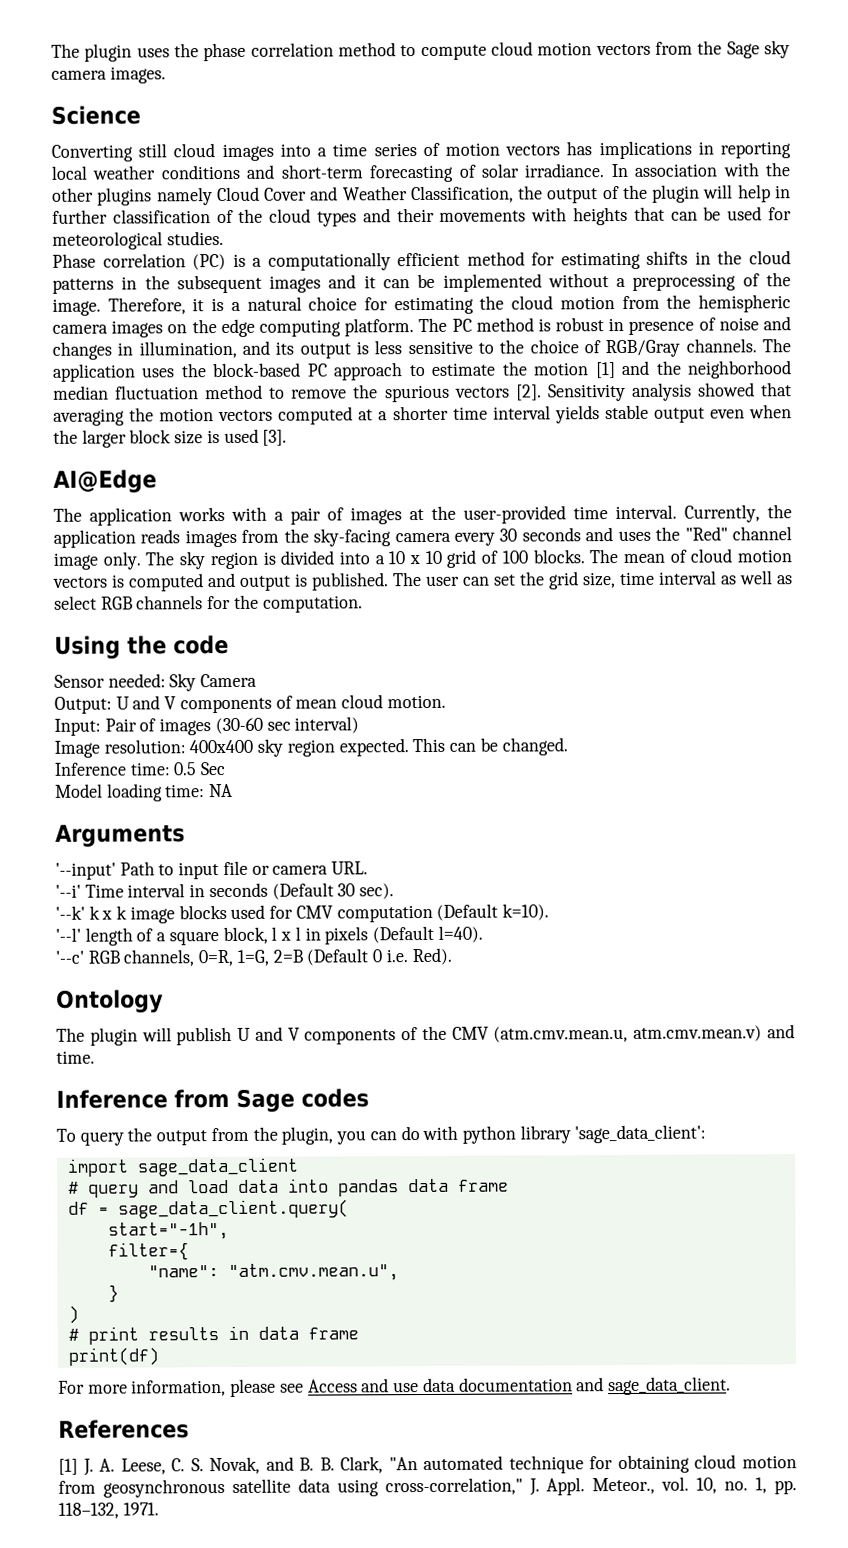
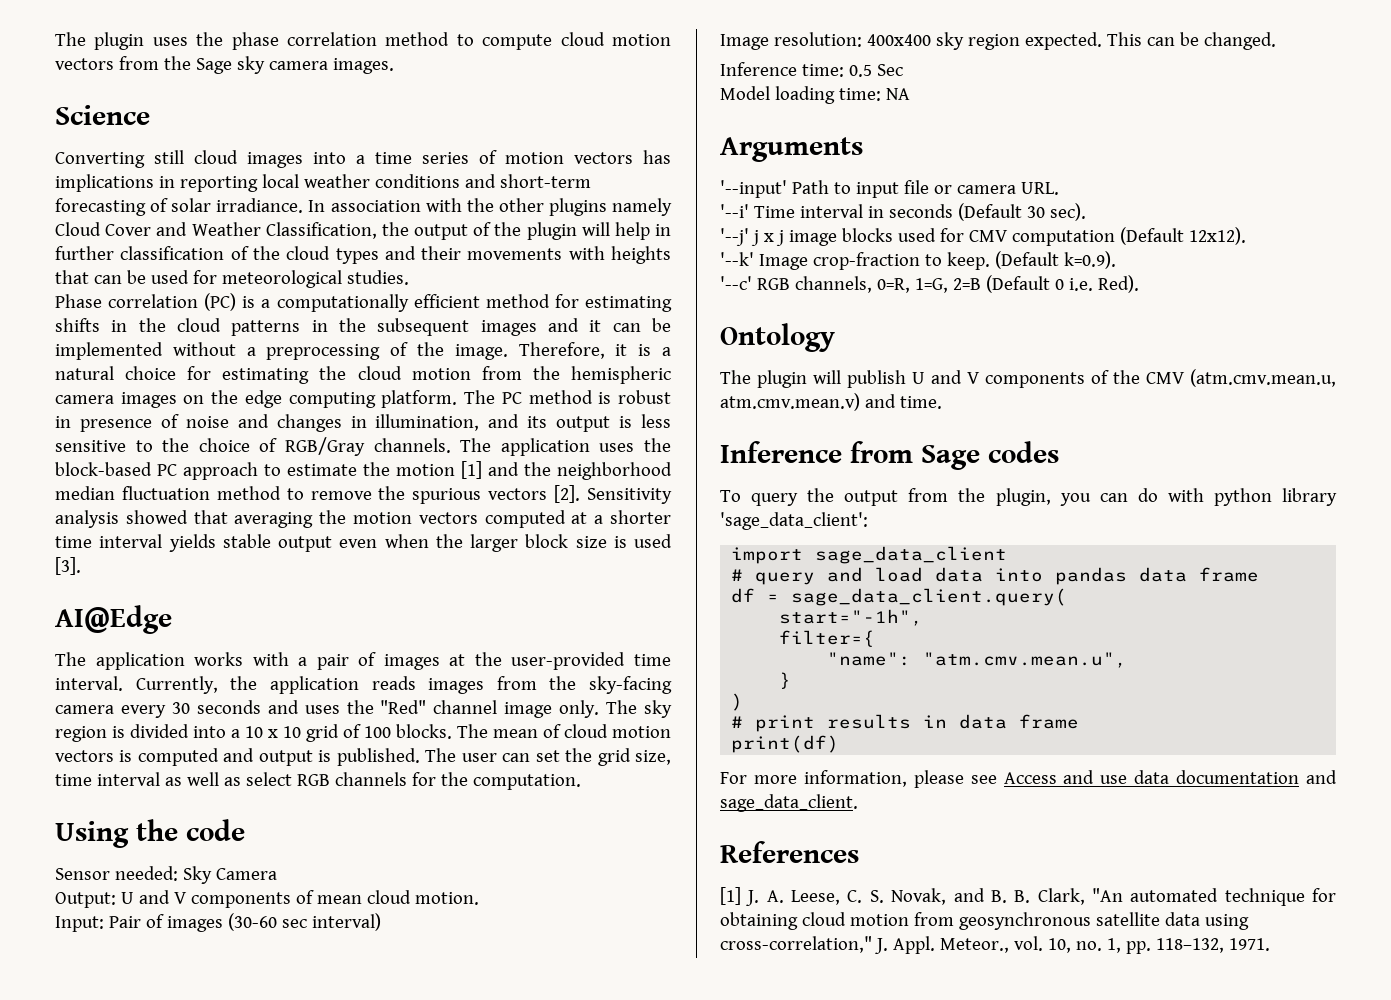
[55,905,128,920] '--k' k x k -> [720,228,784,246] '--j' j x j
[501,903,549,921] [55,925,483,946] k=10). // '--l' length of a square block, l x l in pixels (Default l=40). -> [1188,227,1246,245] [720,251,1116,270] 12x12). // '--k' Image crop-fraction to keep. (Default k=0.9).

